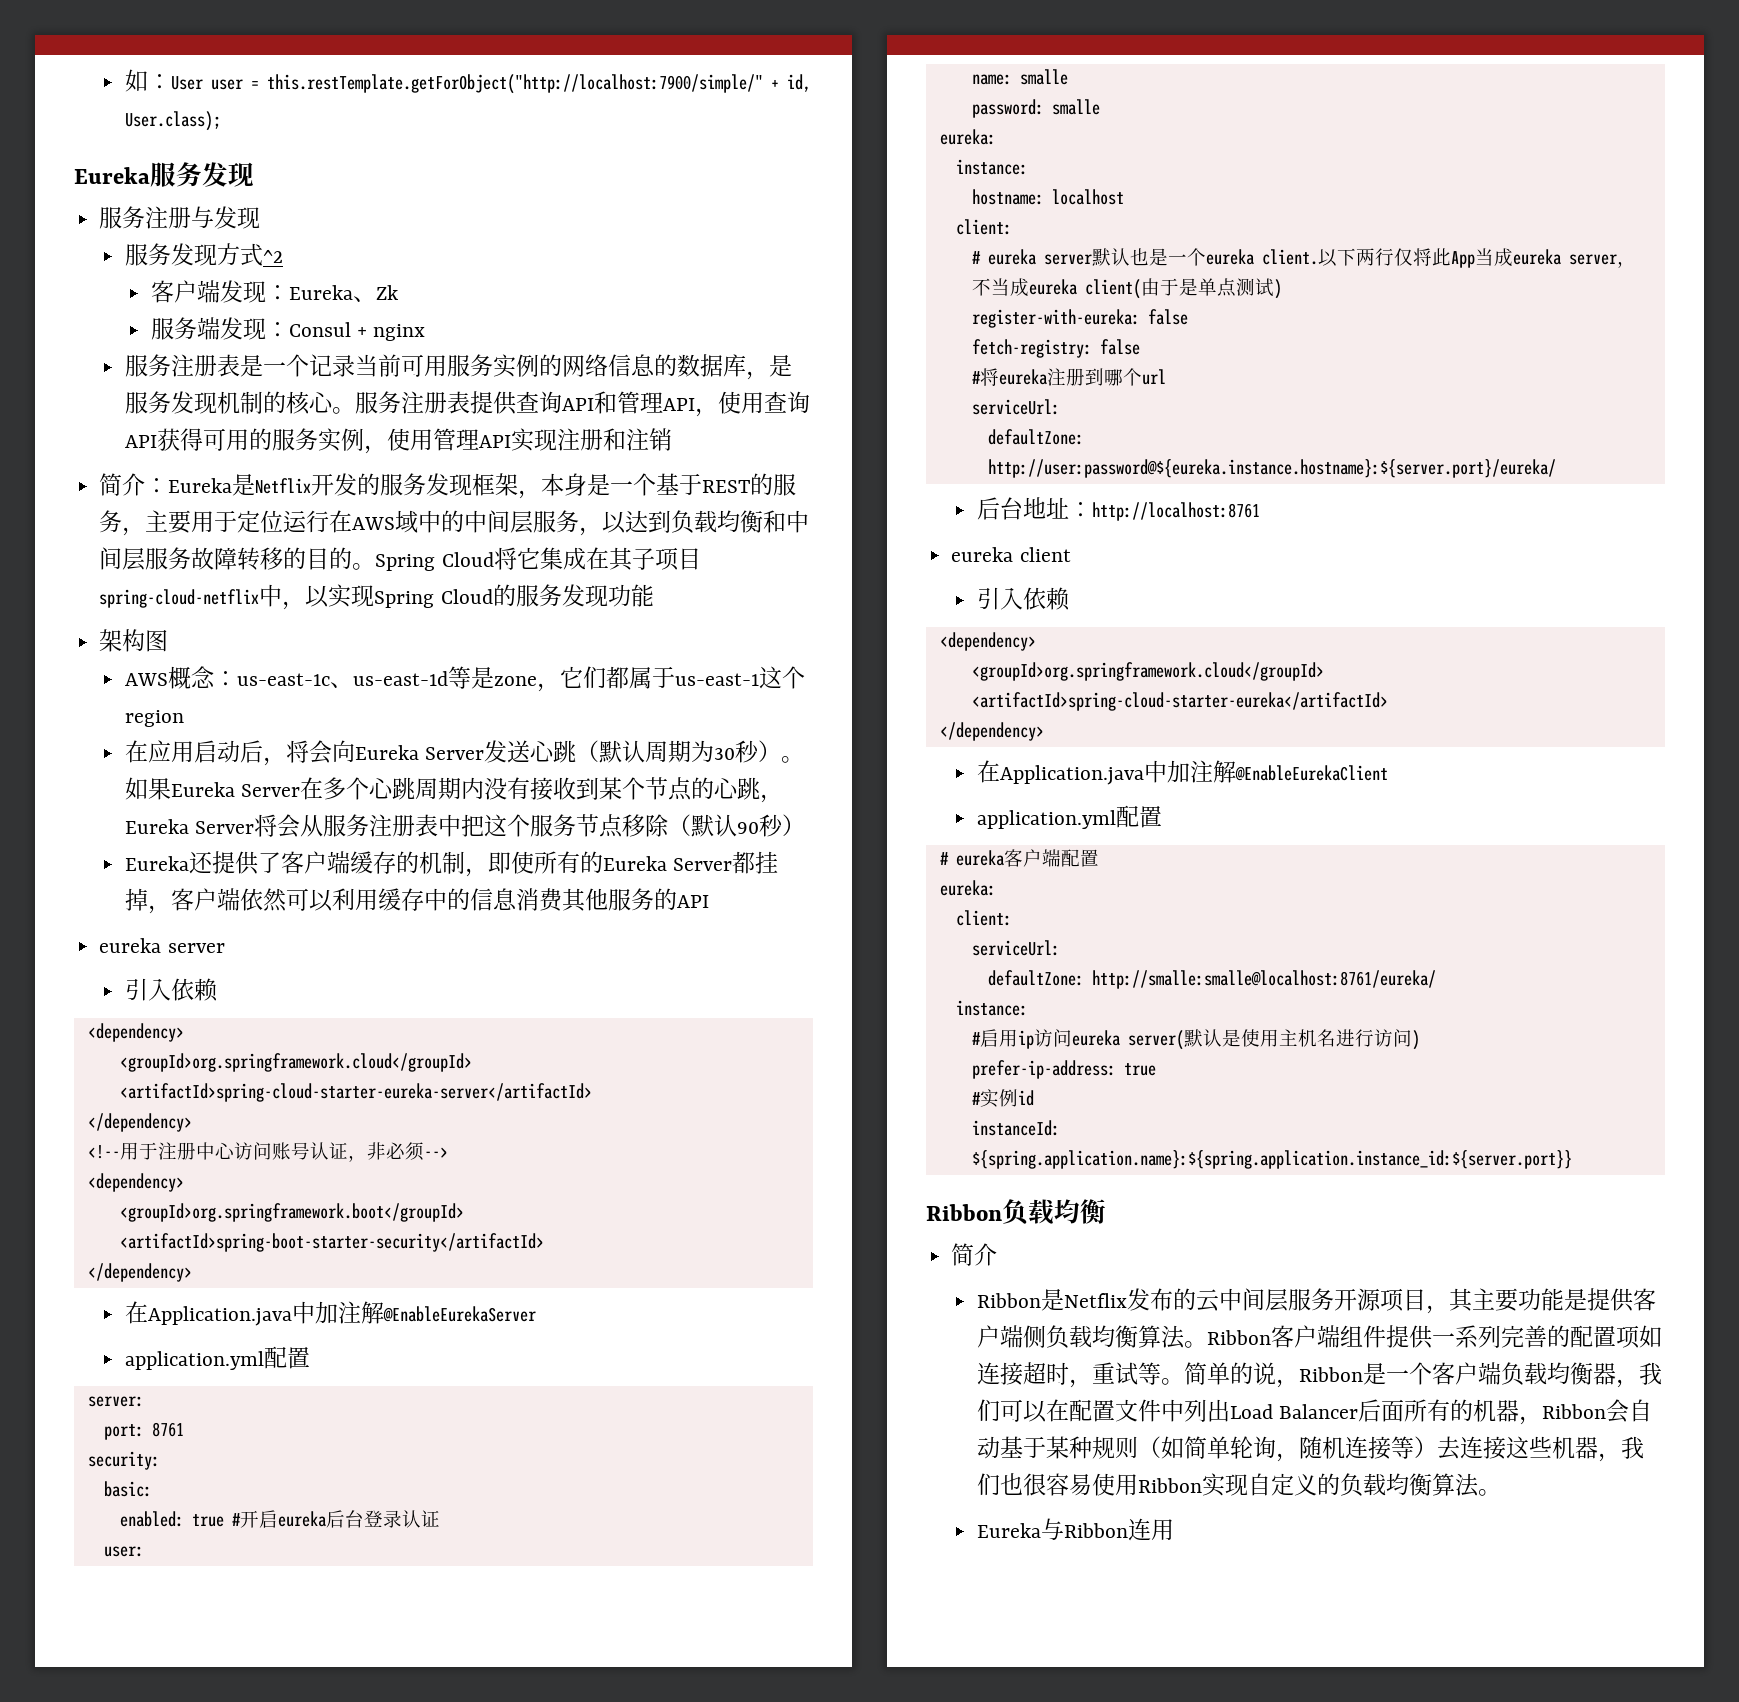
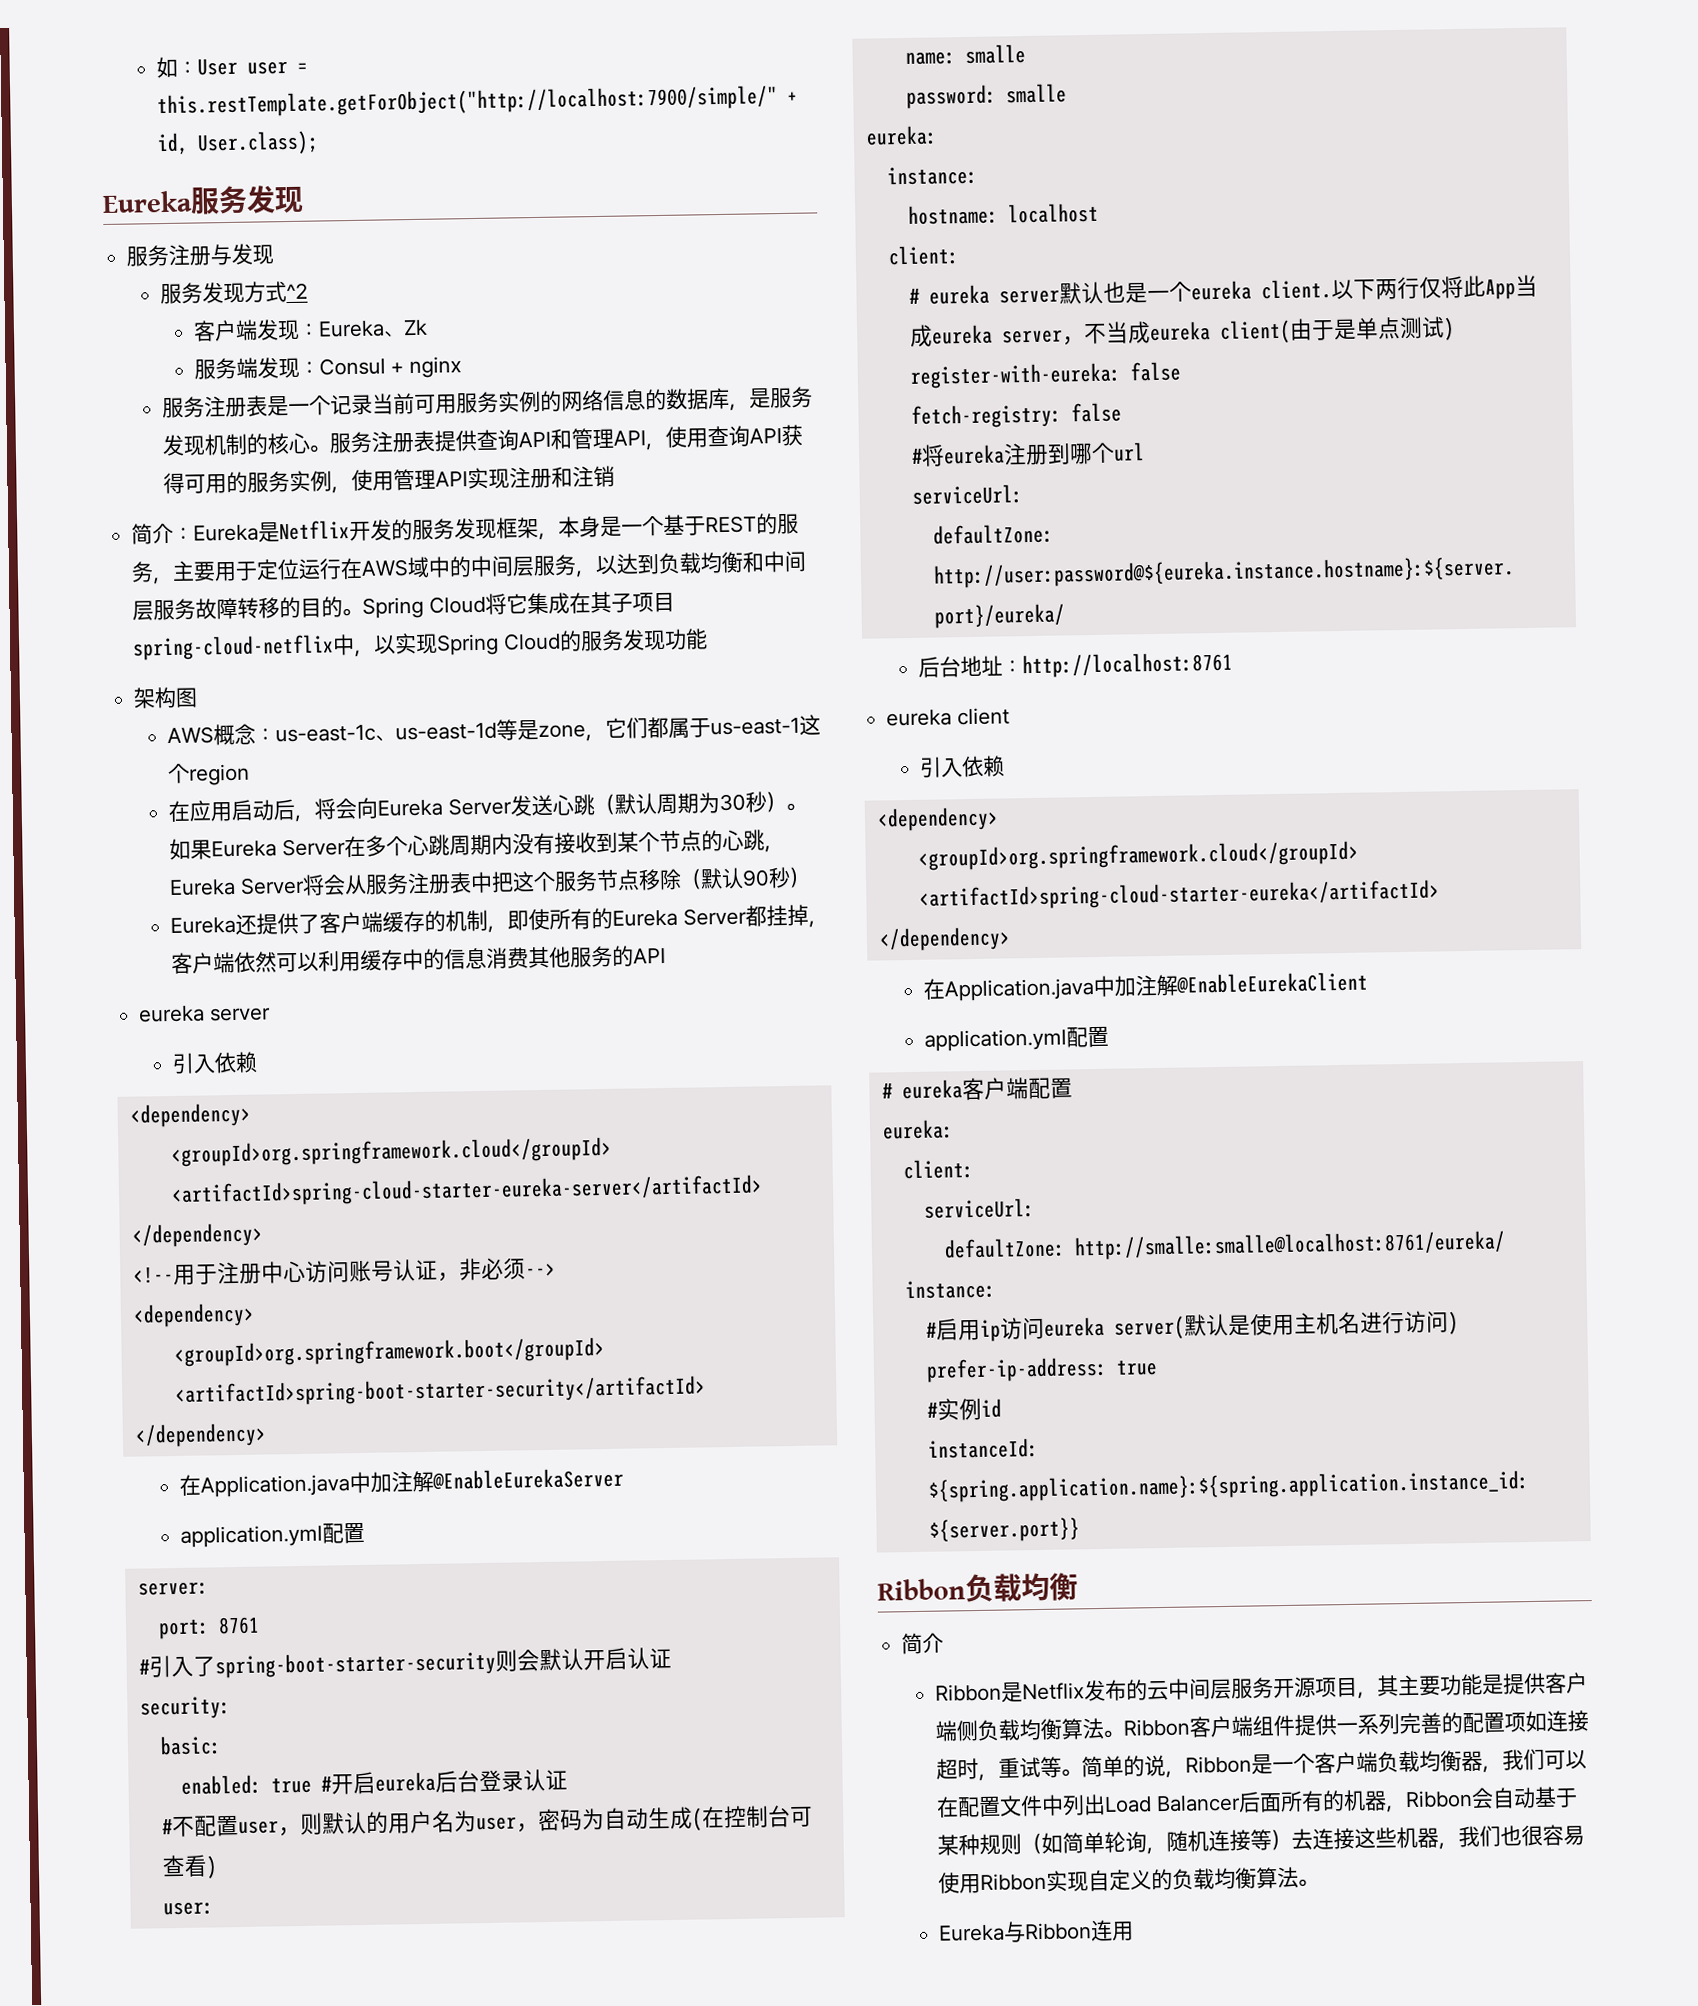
(184, 1429) none -> [138,1647,672,1679] // #引入了spring-boot-starter-security则会默认开启认证
(440, 1518) none -> [161,1805,813,1838] [161,1854,218,1879] // #不配置user，则默认的用户名为user，密码为自动生成(在控制台可查看)

